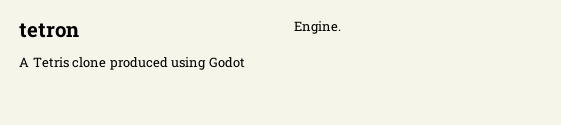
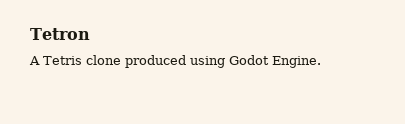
[19,23,79,38] tetron -> [30,28,90,40] Tetron

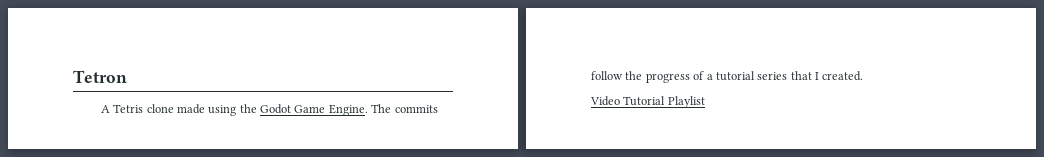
[125,55,321,68] produced using Godot Engine. -> [176,104,438,116] [591,71,864,83] [590,96,705,108] made using the Godot Game Engine. The commits follow the progress of a tutorial series that I created. // Video Tutorial Playlist

